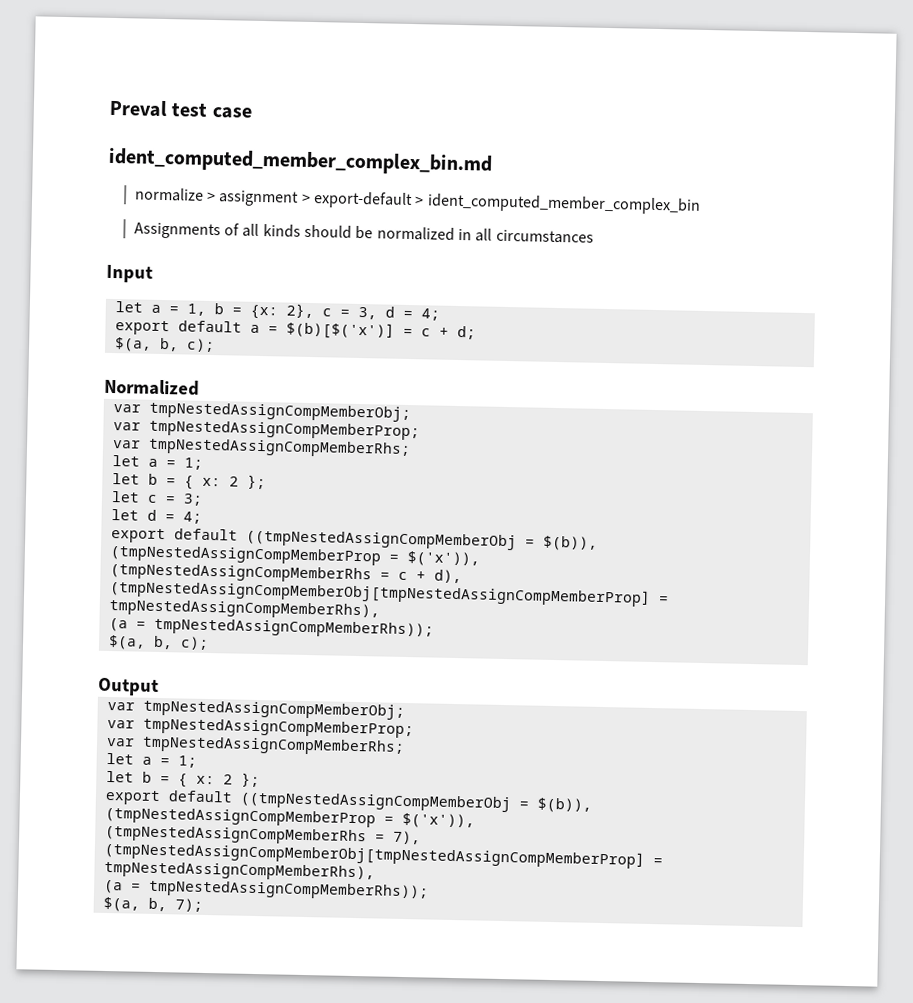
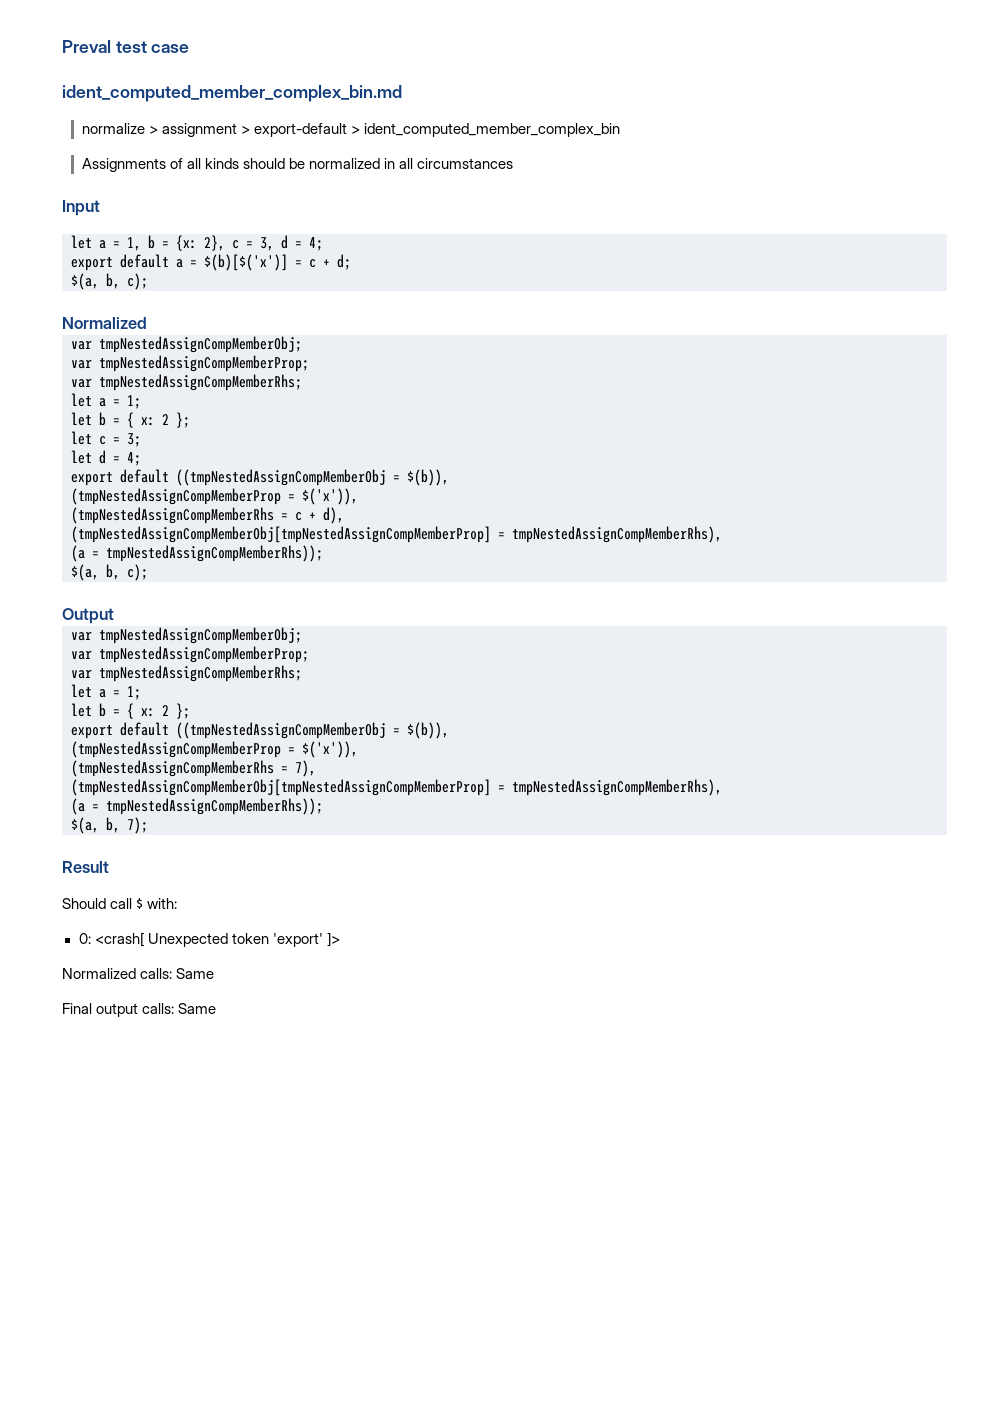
(203, 905) none -> [62,861,109,873] [62,898,178,909] [78,932,340,947] [62,968,215,979] [62,1003,217,1017] // Result // Should call $ with: // 0: <crash[ Unexpected token 'export' ]> // Normalized calls: Same // Final output calls: Same

